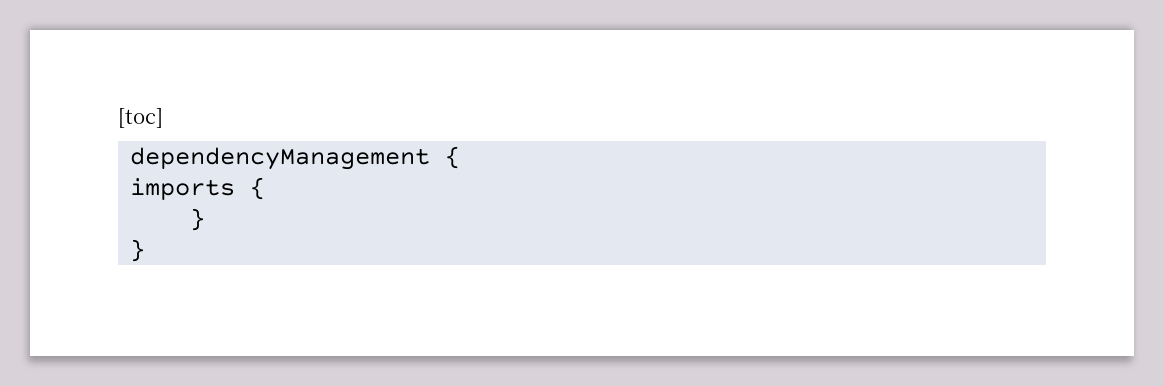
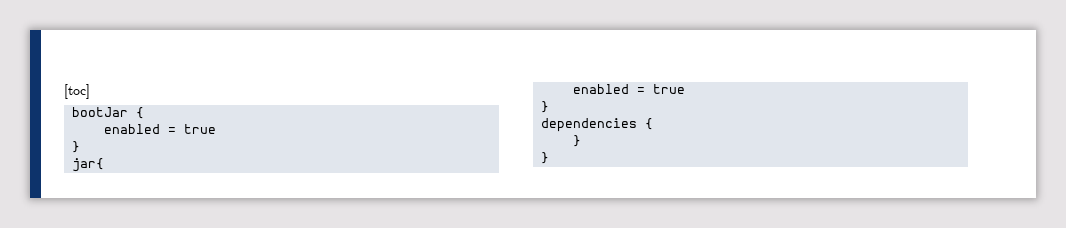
[130,146,461,170] [130,178,236,200] dependencyManagement { // imports -> [72,107,145,119] [104,124,217,134] [72,141,81,153] [72,158,105,172] [573,84,686,94] [541,101,550,113] [541,118,638,132] bootJar { // enabled = true // } // jar{ // enabled = true // } // dependencies

